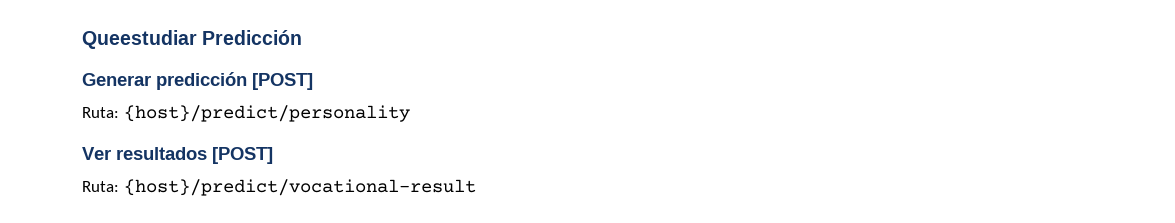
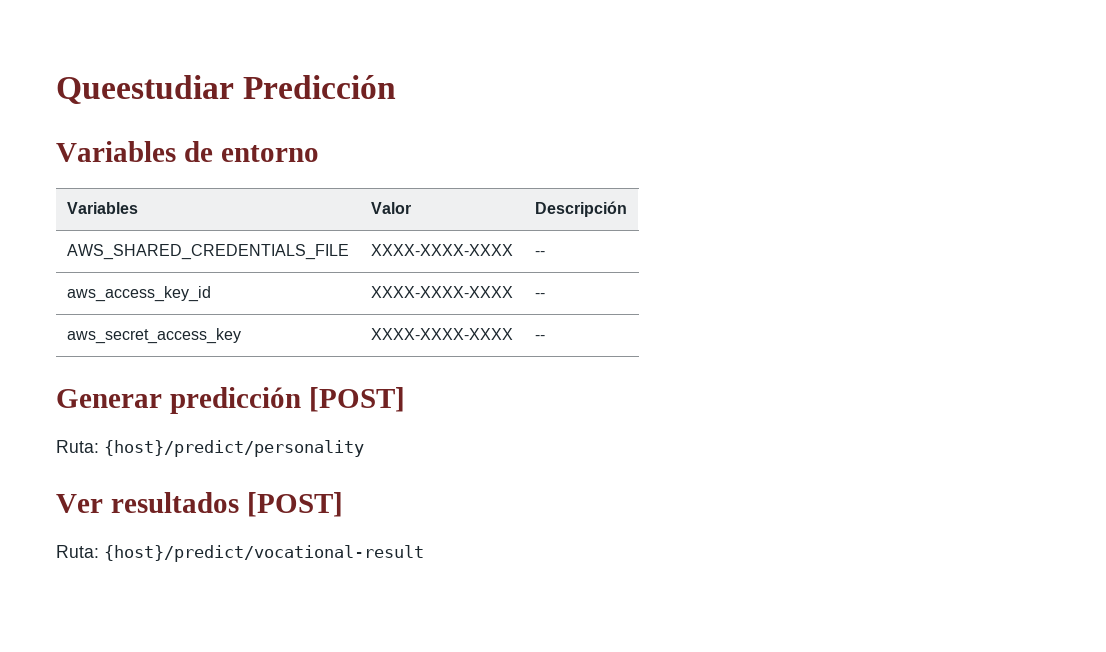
(303, 37) none -> [56,141,319,162] [66,202,138,214] [370,202,411,214] [534,201,627,217] [66,244,349,260] [370,244,513,256] [534,251,545,256] [66,286,211,302] [370,286,513,298] [534,293,545,298] [66,328,241,344] [370,328,513,340] [534,335,545,340] // Variables de entorno // Variables | Valor | Descripción // AWS_SHARED_CREDENTIALS_FILE | XXXX-XXXX-XXXX | -- // aws_access_key_id | XXXX-XXXX-XXXX | -- // aws_secret_access_key | XXXX-XXXX-XXXX | --

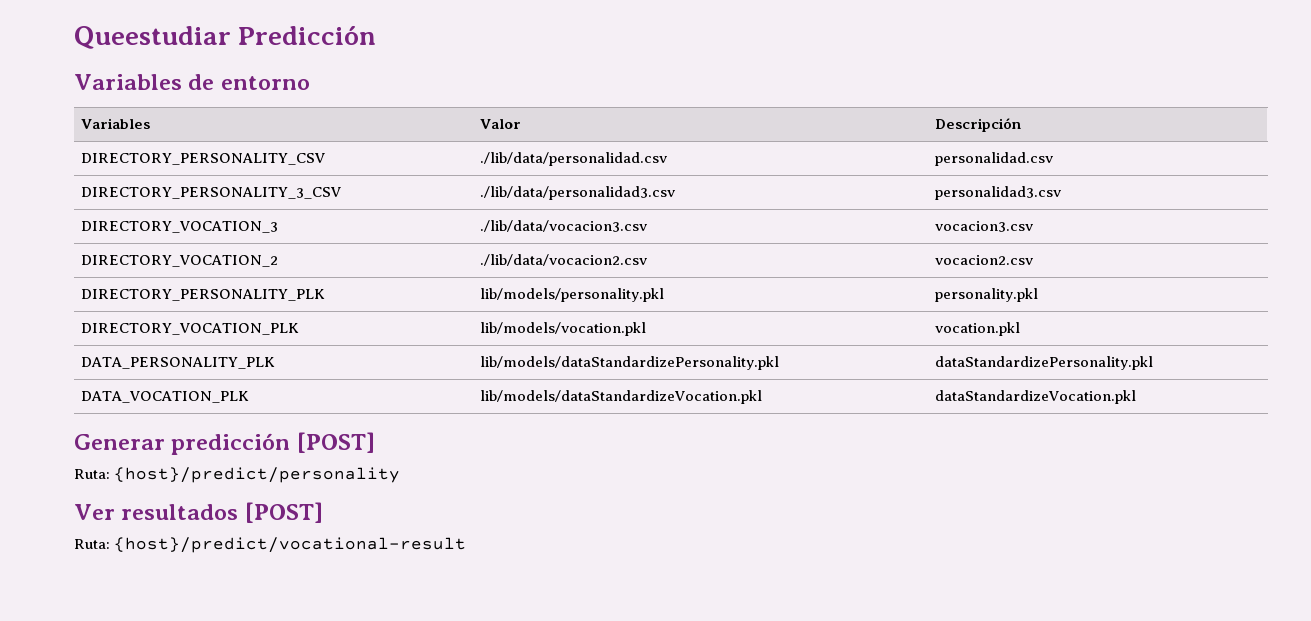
[66,244,349,260] [370,244,513,256] [534,251,545,256] [66,286,211,302] [370,286,513,298] [534,293,545,298] [66,328,241,344] [370,328,513,340] [534,335,545,340] AWS_SHARED_CREDENTIALS_FILE | XXXX-XXXX-XXXX | -- // aws_access_key_id | XXXX-XXXX-XXXX | -- // aws_secret_access_key | XXXX-XXXX-XXXX | -- -> [80,153,325,165] [479,152,668,166] [934,152,1054,166] [80,187,341,199] [479,186,676,200] [934,186,1062,200] [80,221,278,233] [479,220,648,232] [934,221,1034,232] [80,255,278,267] [479,254,648,266] [934,255,1034,265] [80,289,325,301] [479,288,664,302] [934,288,1038,302] [80,323,299,335] [479,322,646,336] [934,322,1020,336] [80,357,275,369] [479,356,779,370] [934,356,1153,370] [80,391,249,403] [479,390,762,404] [934,390,1136,404] DIRECTORY_PERSONALITY_CSV | ./lib/data/personalidad.csv | personalidad.csv // DIRECTORY_PERSONALITY_3_CSV | ./lib/data/personalidad3.csv | personalidad3.csv // DIRECTORY_VOCATION_3 | ./lib/data/vocacion3.csv | vocacion3.csv // DIRECTORY_VOCATION_2 | ./lib/data/vocacion2.csv | vocacion2.csv // DIRECTORY_PERSONALITY_PLK | lib/models/personality.pkl | personality.pkl // DIRECTORY_VOCATION_PLK | lib/models/vocation.pkl | vocation.pkl // DATA_PERSONALITY_PLK | lib/models/dataStandardizePersonality.pkl | dataStandardizePersonality.pkl // DATA_VOCATION_PLK | lib/models/dataStandardizeVocation.pkl | dataStandardizeVocation.pkl

